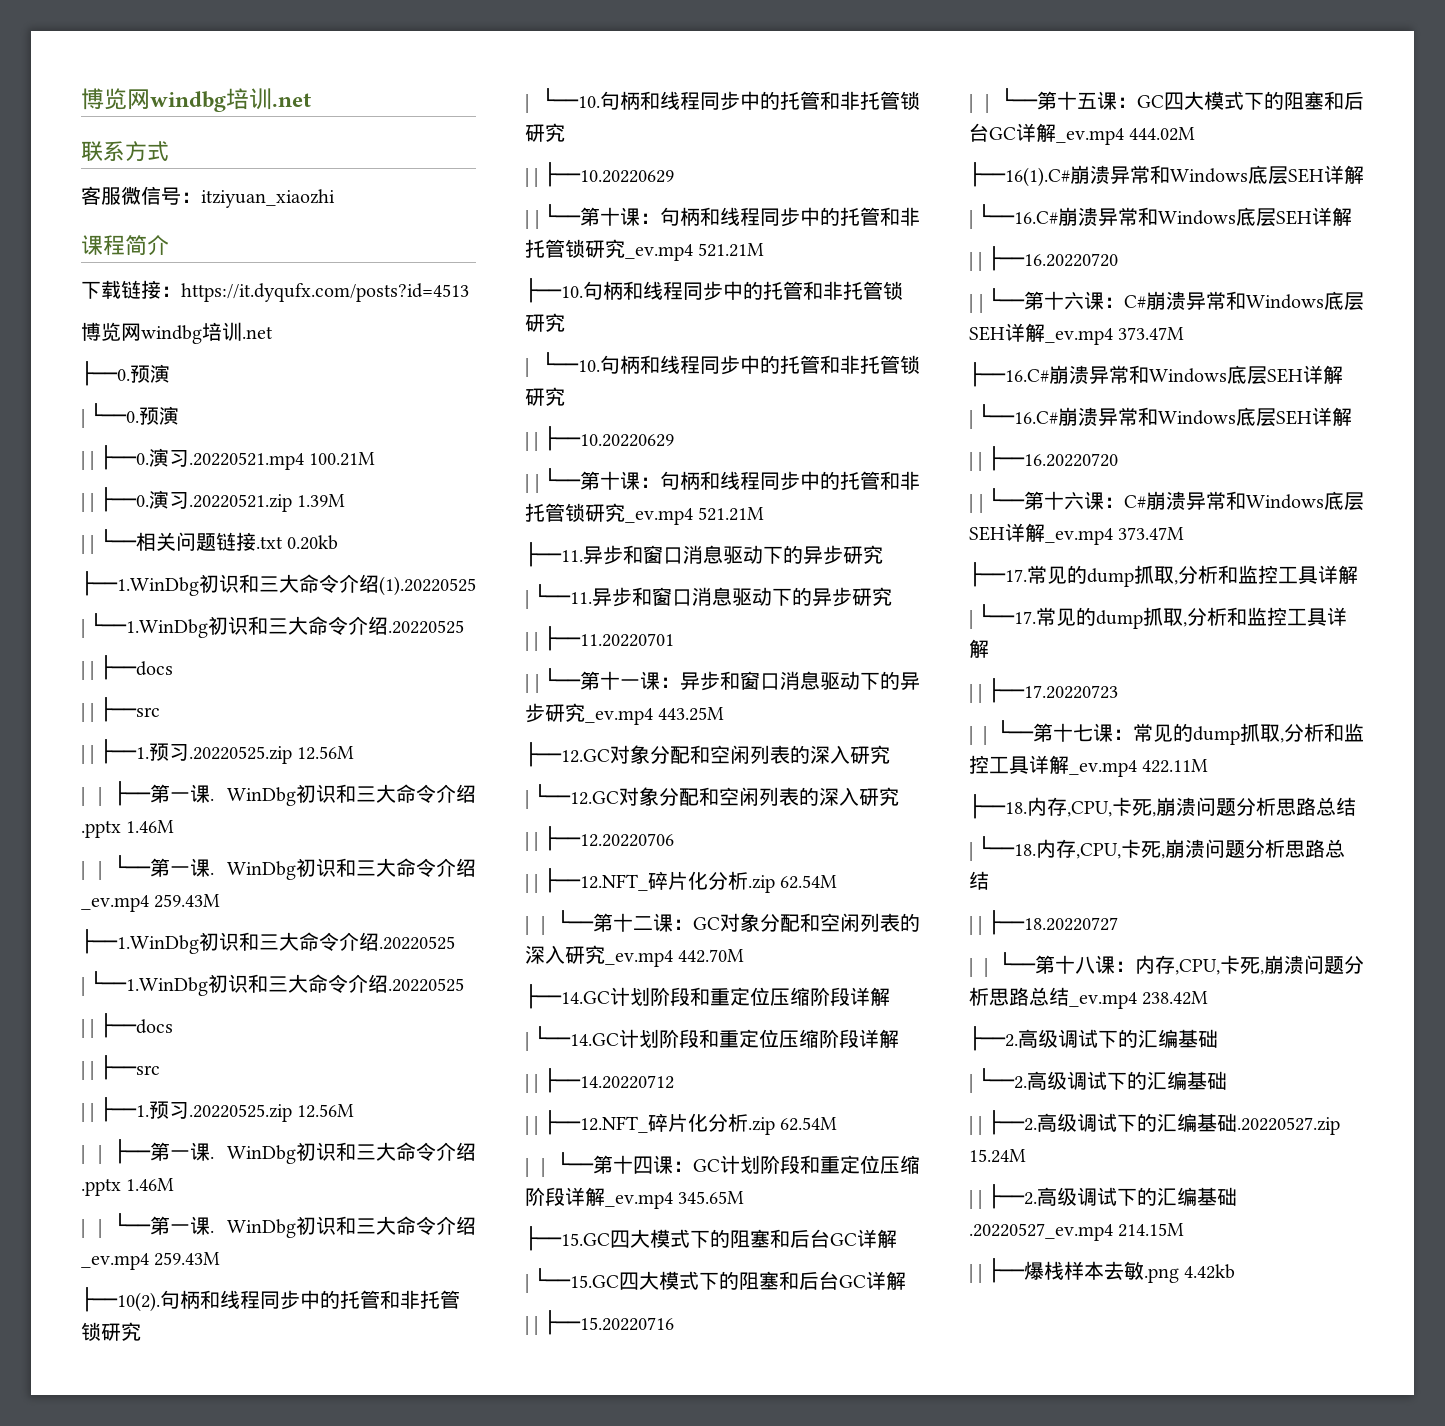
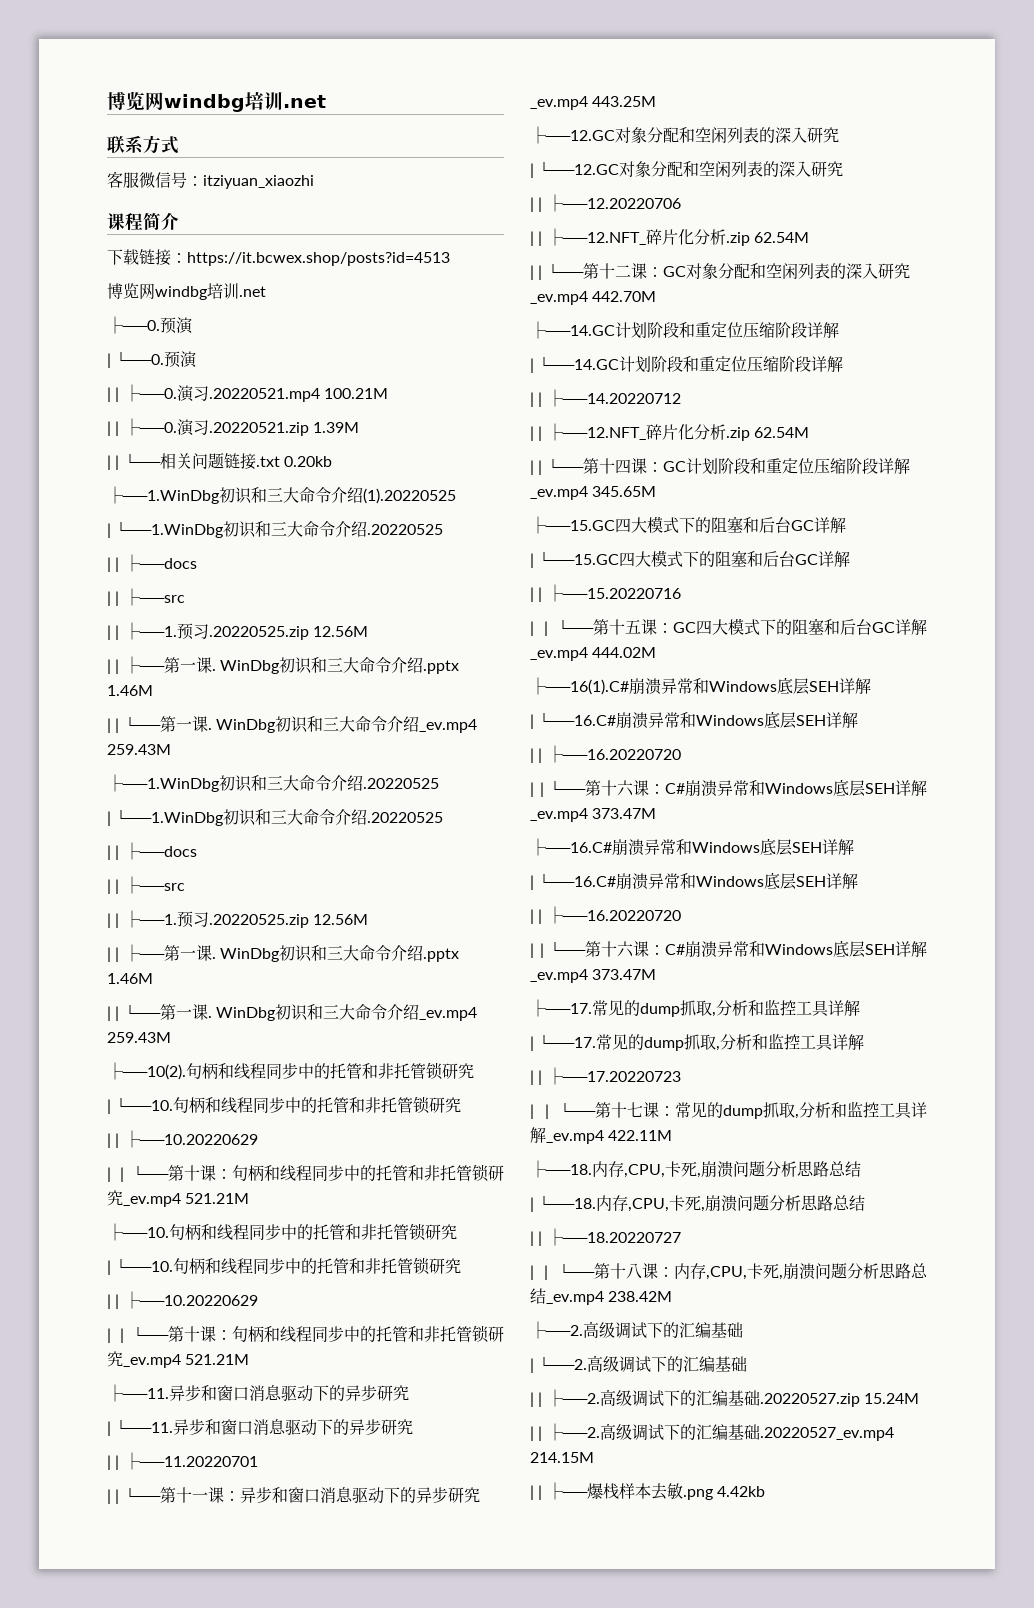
[181,283,469,302] https://it.dyqufx.com/posts?id=4513 -> [187,252,450,266] https://it.bcwex.shop/posts?id=4513

